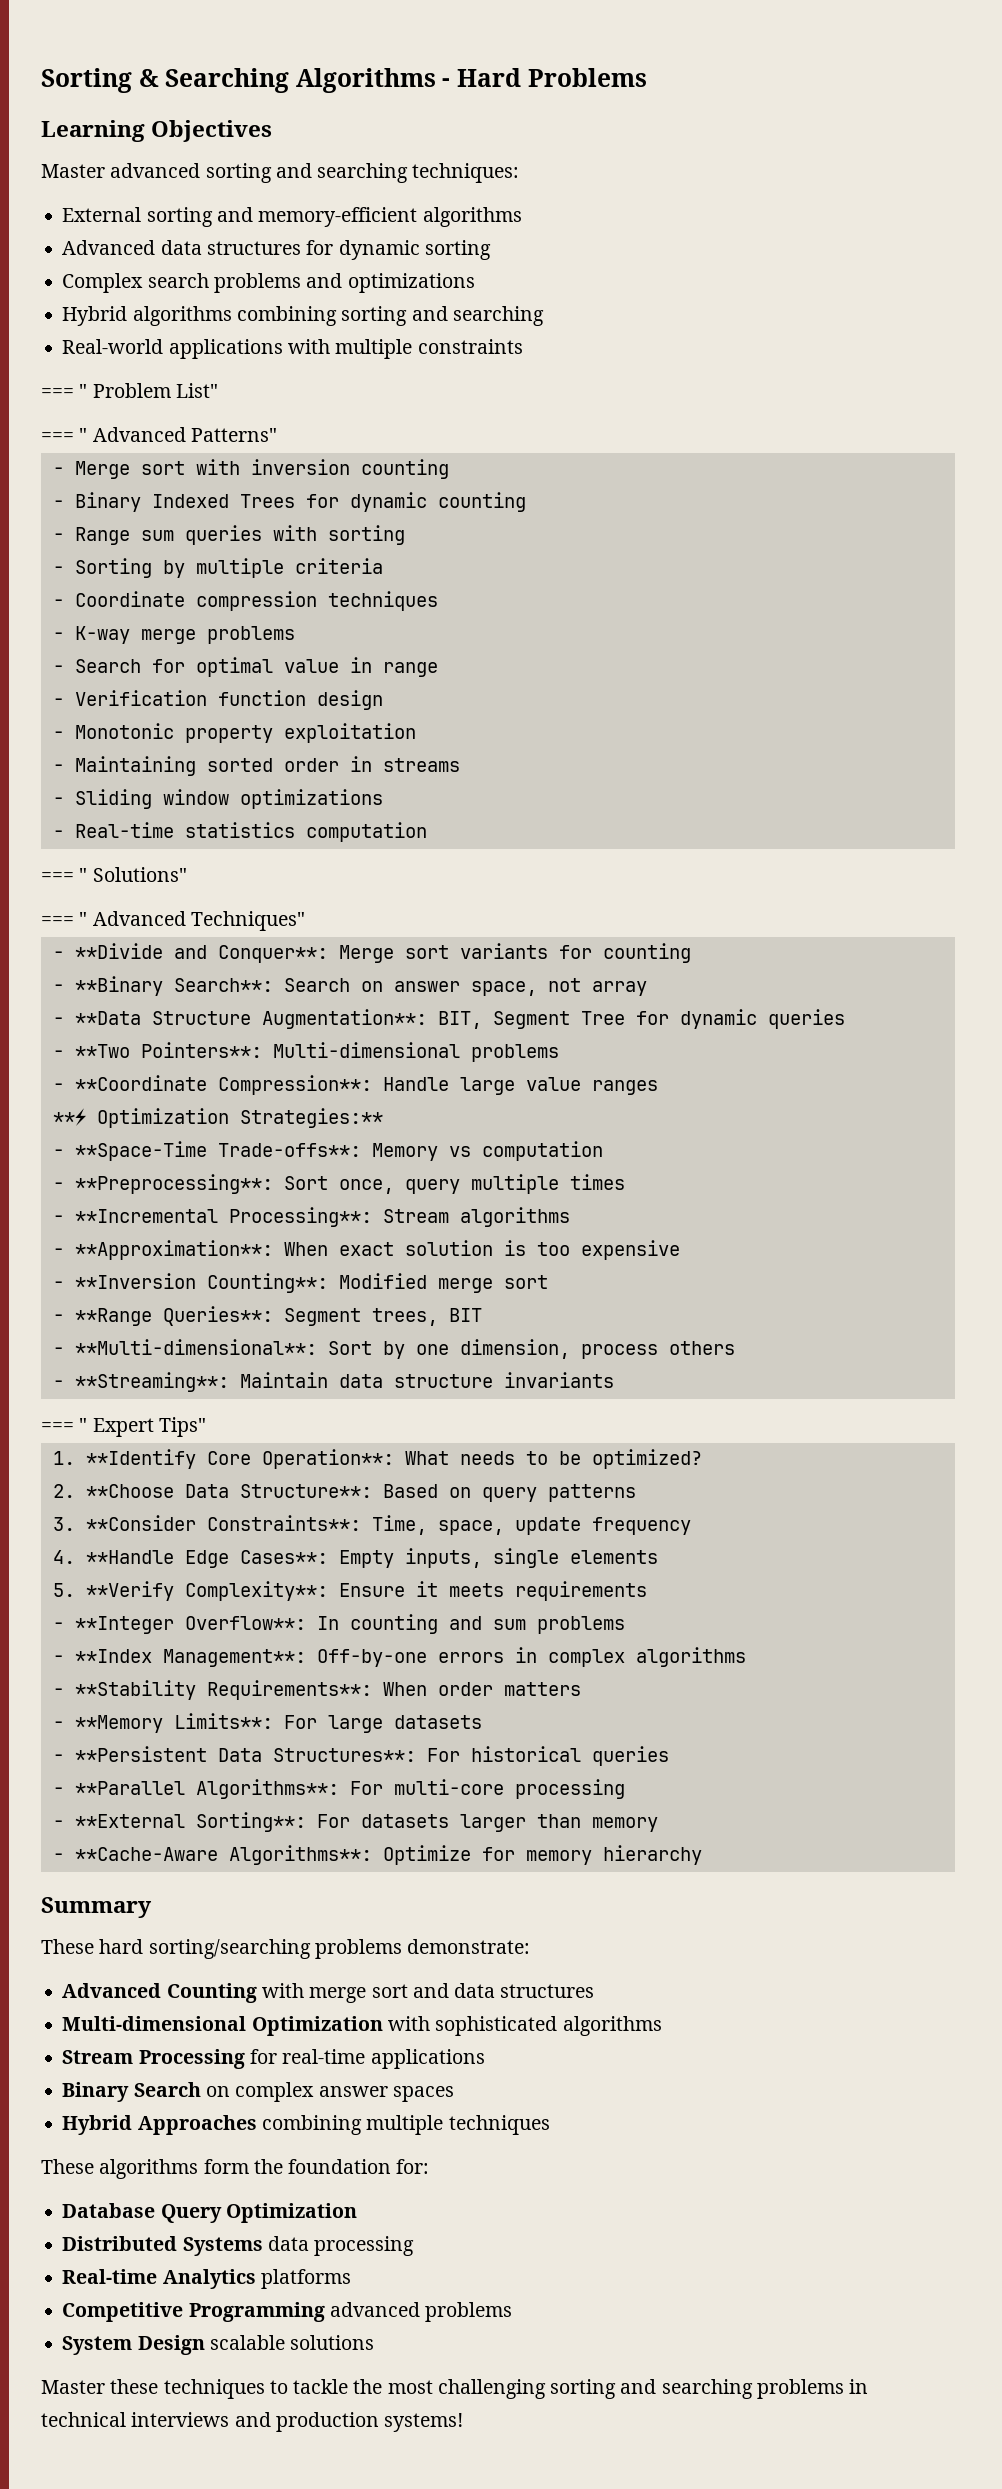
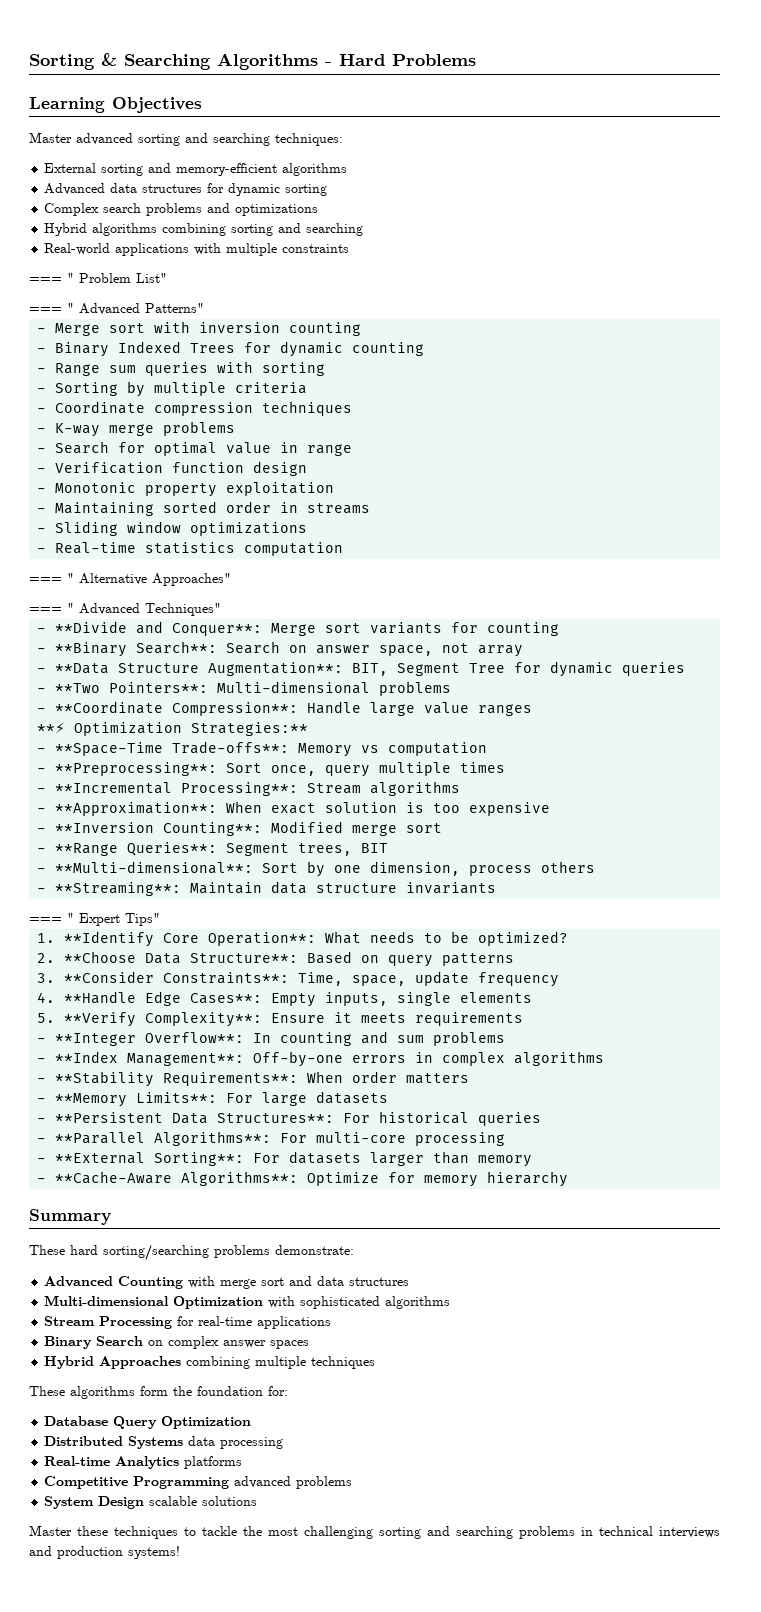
[92,867,187,882] Solutions" -> [79,573,231,586] Alternative Approaches"

